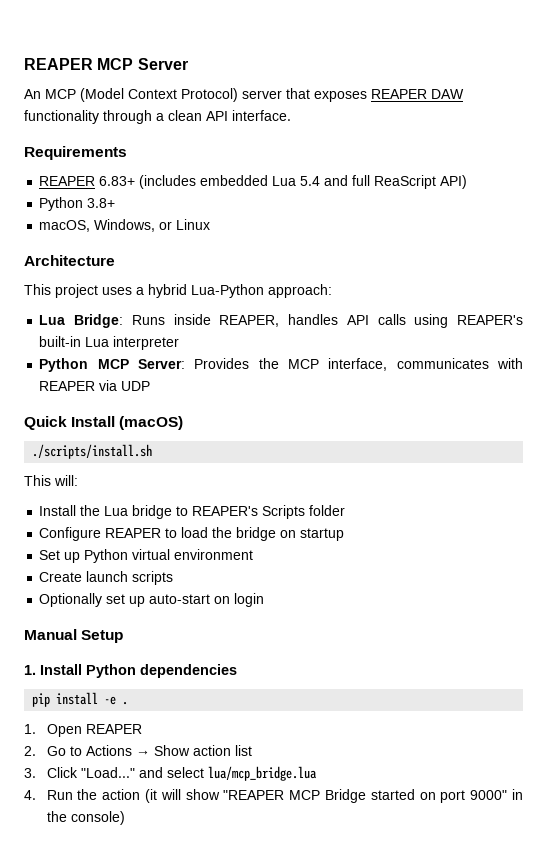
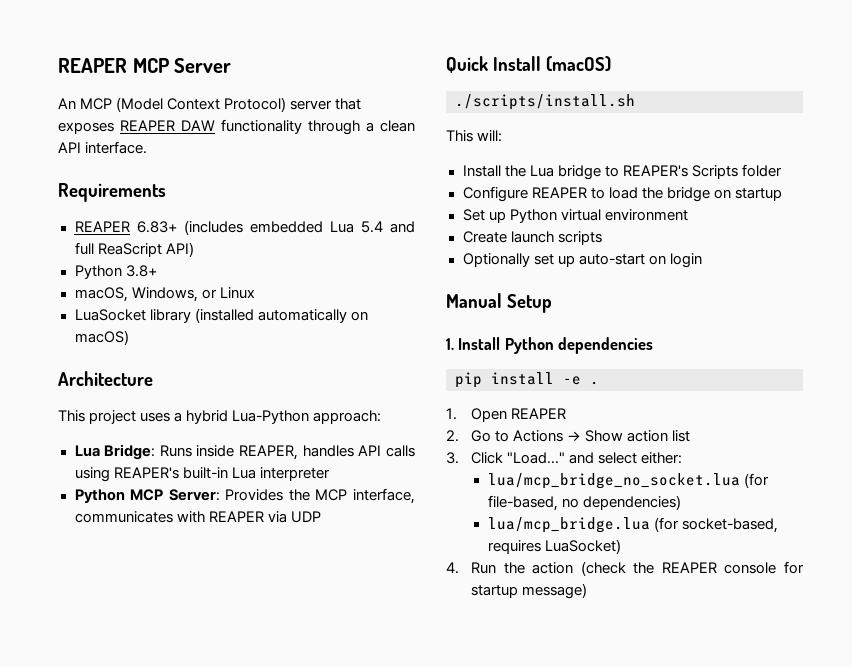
(211, 224) none -> [74,308,368,323] [74,330,129,345] // LuaSocket library (installed automatically on macOS)
[207,766,317,781] [24,789,523,803] [46,811,125,825] lua/mcp_bridge.lua // 4. Run the action (it will show "REAPER MCP Bridge started on port 9000" in the console) -> [641,452,683,464] [487,473,769,489] [487,495,681,511] [487,517,778,533] [487,539,621,554] [446,561,804,576] [471,583,588,599] either: // lua/mcp_bridge_no_socket.lua (for file-based, no dependencies) // lua/mcp_bridge.lua (for socket-based, requires LuaSocket) // 4. Run the action (check the REAPER console for startup message)

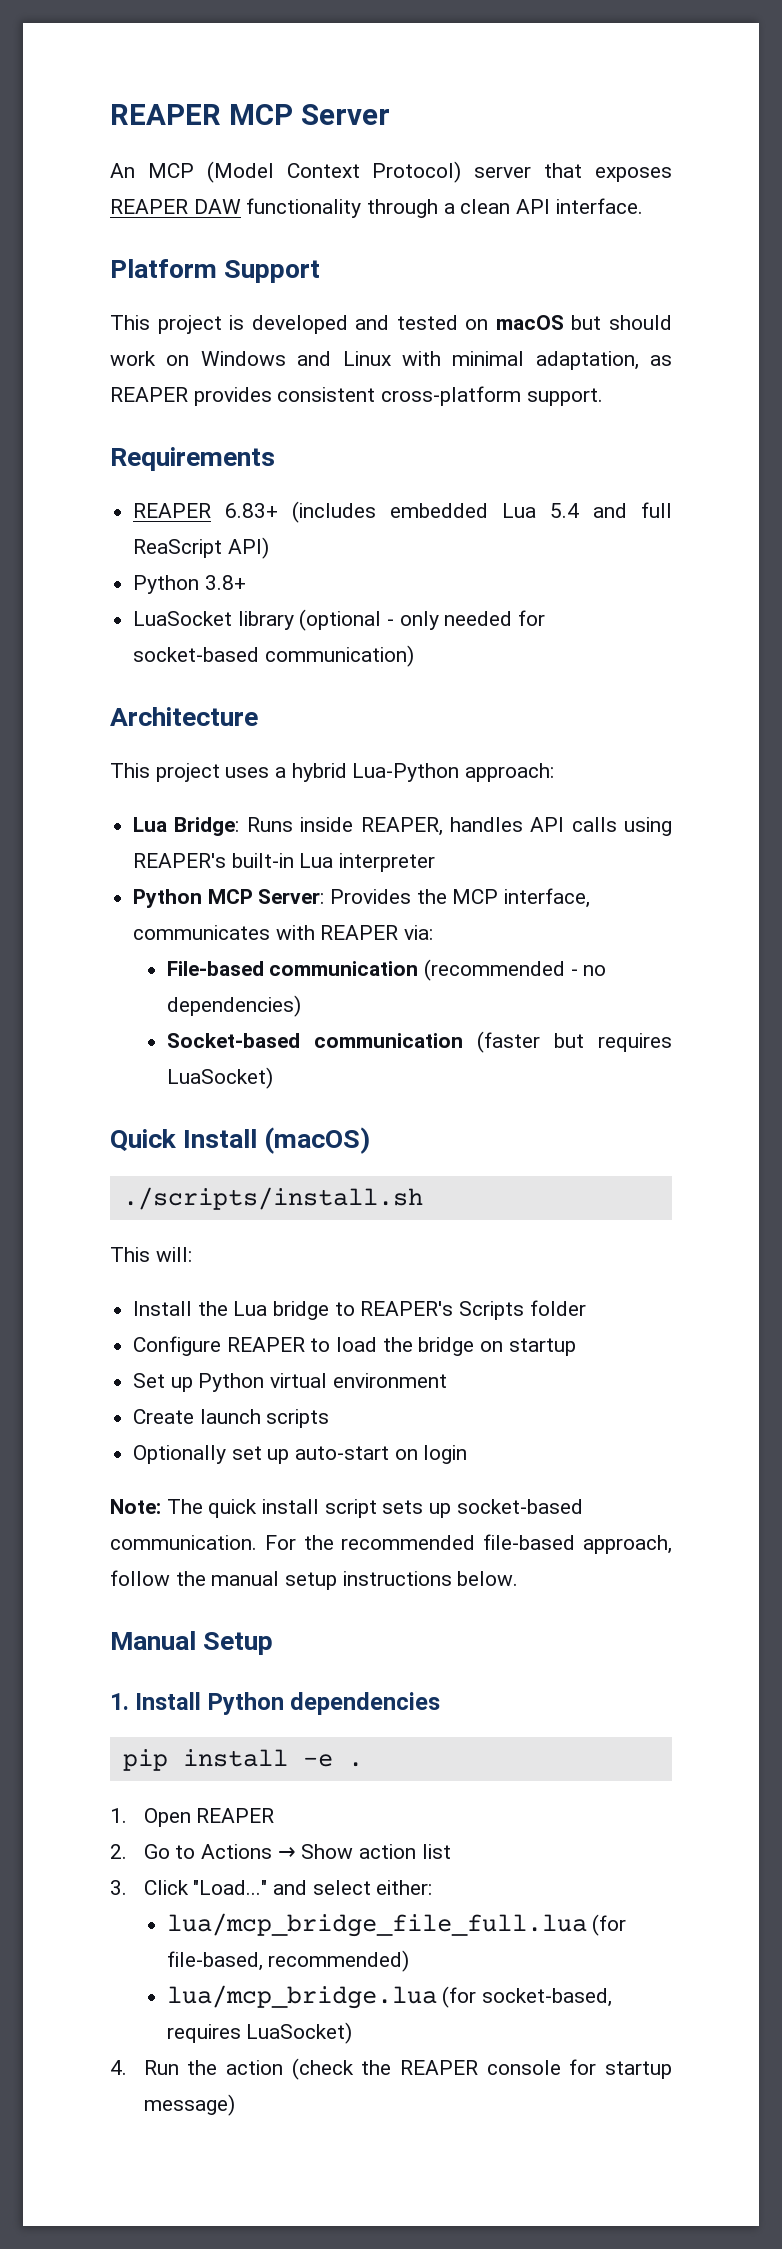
(148, 147) none -> [110,259,321,283] [110,315,672,334] [110,351,672,370] [110,386,603,406] // Platform Support // This project is developed and tested on macOS but should work on Windows and Linux with minimal adaptation, as REAPER provides consistent cross-platform support.
[74,287,255,302] [74,308,368,323] [74,330,129,345] macOS, Windows, or Linux // LuaSocket library (installed automatically on macOS) -> [133,609,546,631] [133,645,414,667] LuaSocket library (optional - only needed for socket-based communication)
[267,511,321,523] via UDP -> [404,925,434,940] [166,959,607,981] [166,995,301,1017] [166,1031,672,1053] [166,1067,273,1089] via: // File-based communication (recommended - no dependencies) // Socket-based communication (faster but requires LuaSocket)
(702, 260) none -> [110,1499,583,1518] [110,1534,672,1554] [110,1570,519,1590] // Note: The quick install script sets up socket-based communication. For the recommended file-based approach, follow the manual setup instructions below.
[487,473,740,489] lua/mcp_bridge_no_socket.lua -> [166,1913,587,1937] lua/mcp_bridge_file_full.lua
[561,495,681,510] no dependencies) -> [268,1950,410,1972] recommended)

